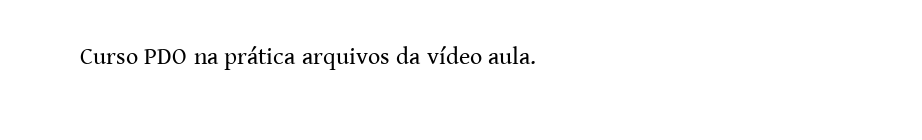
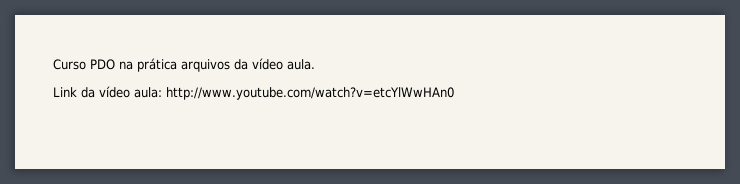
(537, 55) none -> [53,86,454,100] // Link da vídeo aula: http://www.youtube.com/watch?v=etcYlWwHAn0

